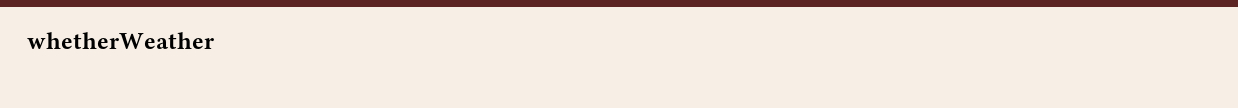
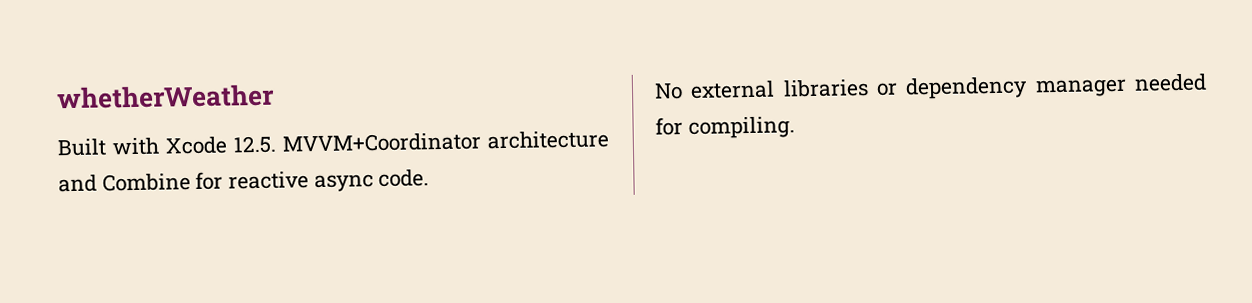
(214, 40) none -> [57,130,609,157] [58,169,430,193] [654,73,1207,100] [655,116,795,139] // Built with Xcode 12.5. MVVM+Coordinator architecture and Combine for reactive async code. // No external libraries or dependency manager needed for compiling.

